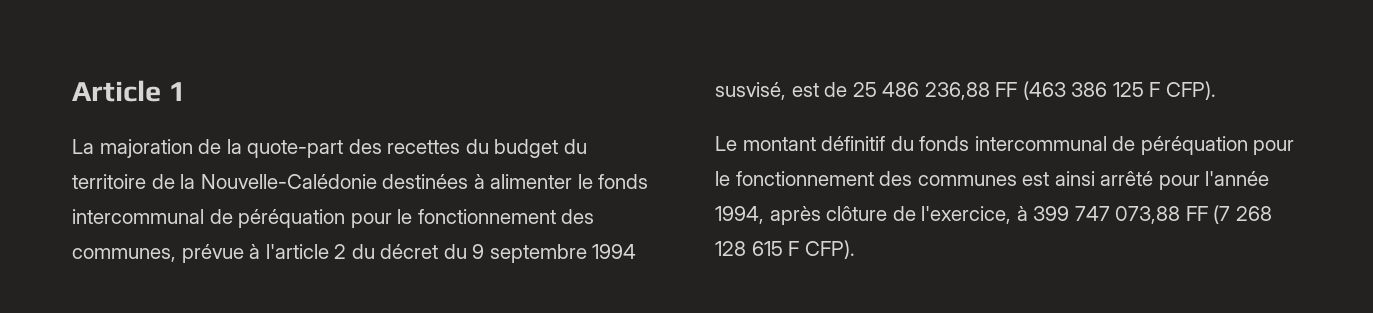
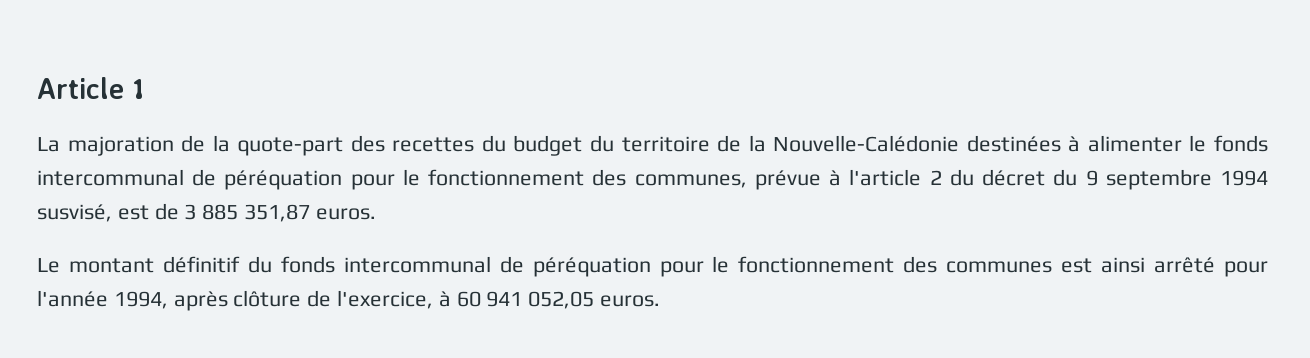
[852,81,1216,100] 25 486 236,88 FF (463 386 125 F CFP). -> [184,204,376,222] 3 885 351,87 euros.
[1033,205,1272,224] [715,240,855,259] 399 747 073,88 FF (7 268 128 615 F CFP). -> [456,291,661,309] 60 941 052,05 euros.

